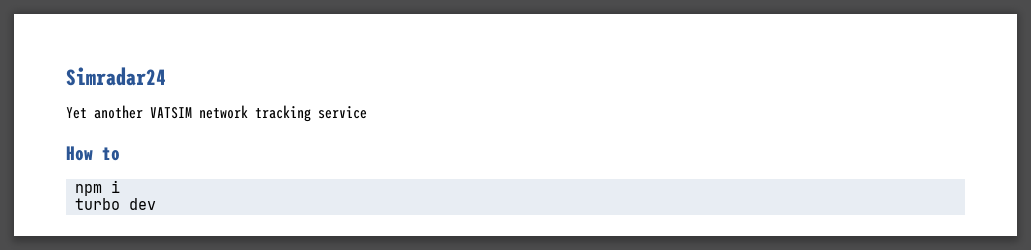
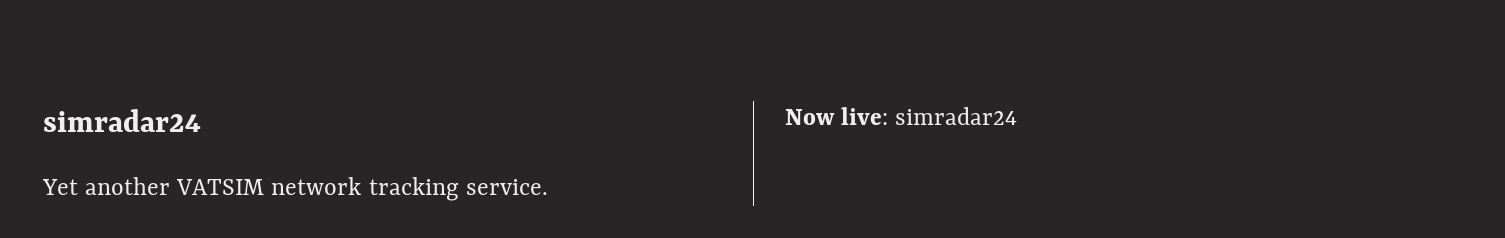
[66,67,166,86] Simradar24 -> [43,109,201,132] simradar24
[318,106,367,119] [66,146,120,161] [75,180,121,196] [75,198,157,210] service // How to // npm i // turbo dev -> [465,179,548,195] [785,107,1018,125] service. // Now live: simradar24

